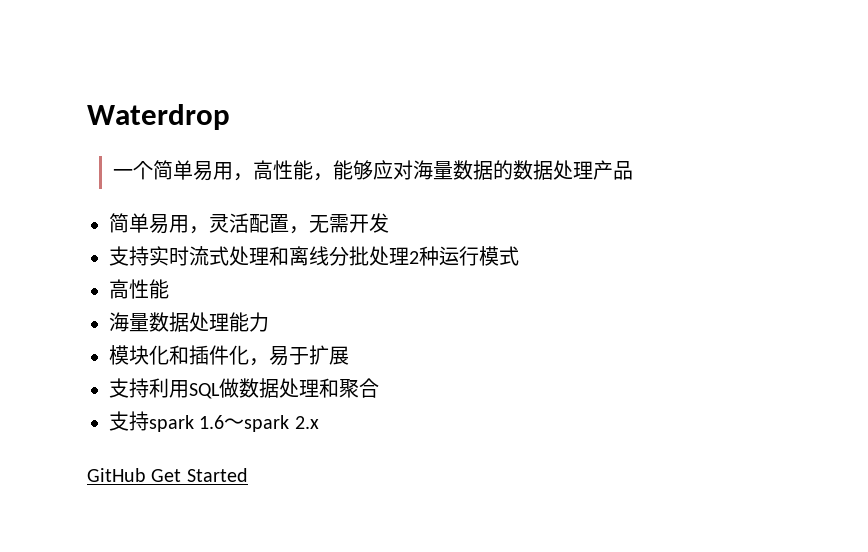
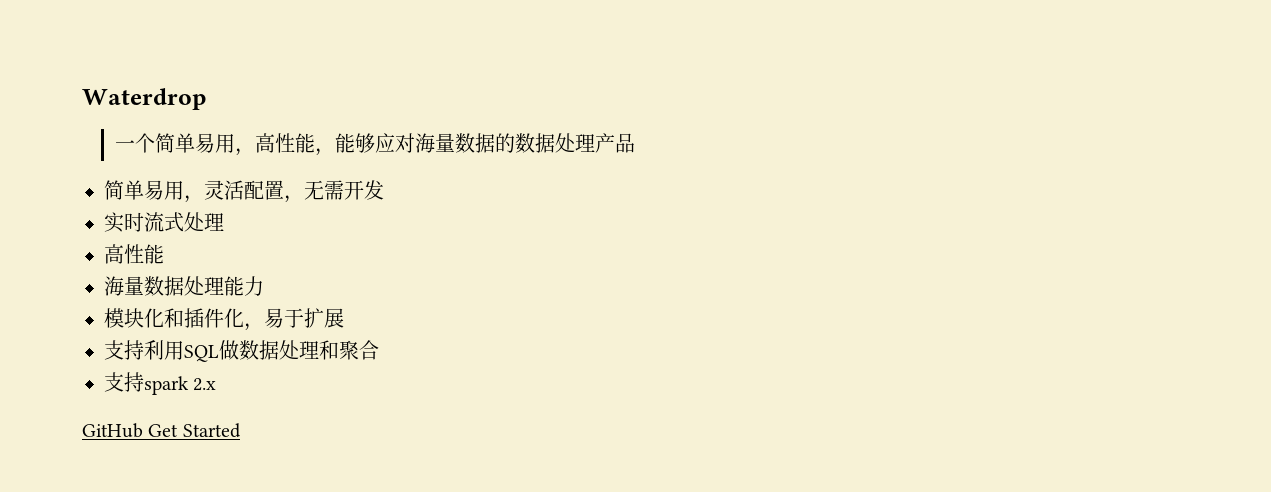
[109,246,149,266] 支持 -> (384, 190) none
[269,246,519,266] 和离线分批处理2种运行模式 -> (224, 222) none
[199,415,290,432] 1.6～spark -> (189, 385) none

